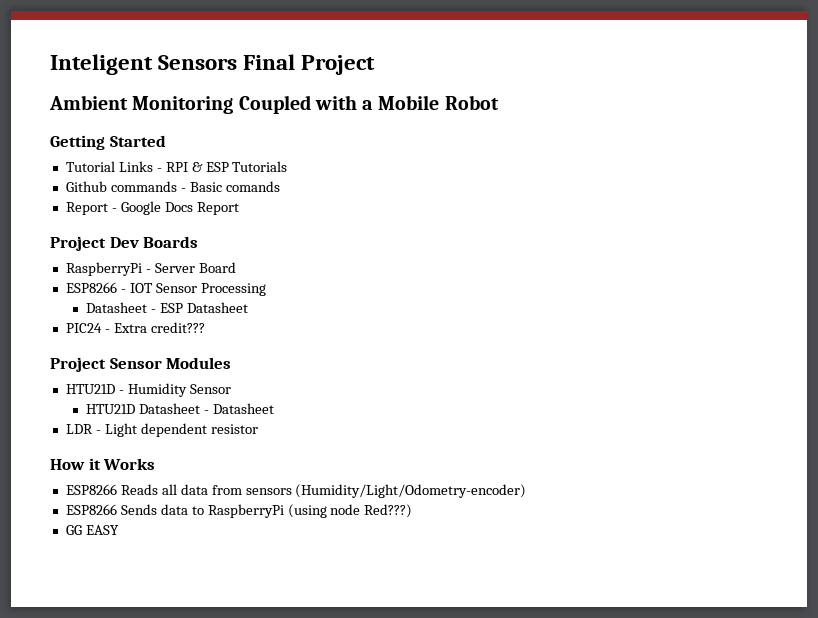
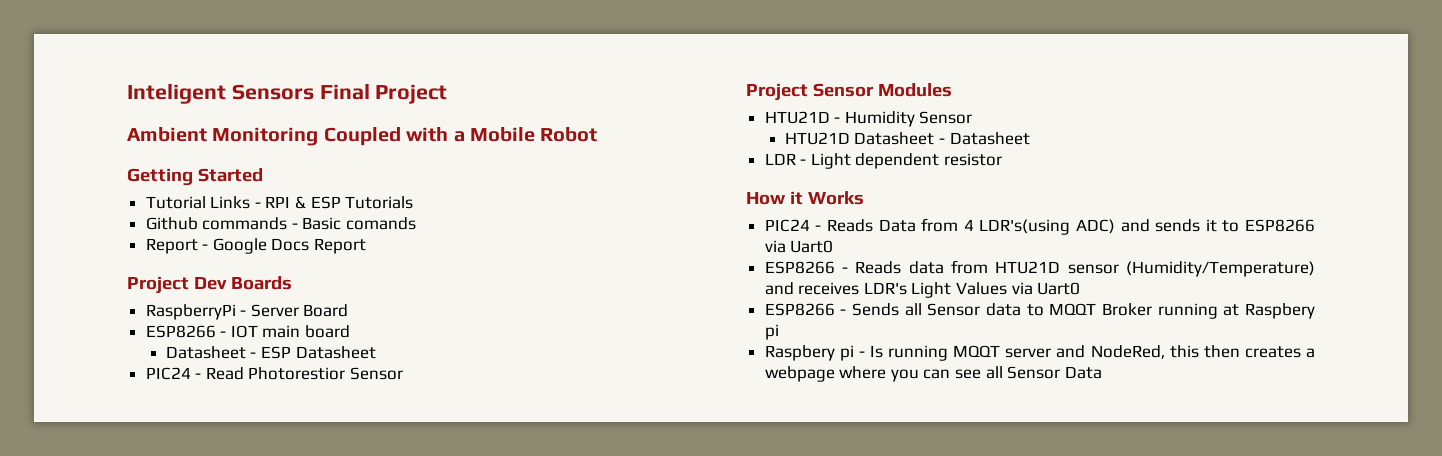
[155,283,266,296] Sensor Processing -> [262,325,351,338] main board
[113,322,205,333] Extra credit??? -> [205,367,404,380] Read Photorestior Sensor
[65,484,527,498] [65,504,413,518] [65,525,119,535] ESP8266 Reads all data from sensors (Humidity/Light/Odometry-encoder) // ESP8266 Sends data to RaspberryPi (using node Red???) // GG EASY -> [764,218,1315,235] [764,240,834,253] [764,260,1315,277] [764,282,1081,298] [764,303,1315,319] [764,324,779,340] [764,345,1315,361] [764,366,1102,382] PIC24 - Reads Data from 4 LDR's(using ADC) and sends it to ESP8266 via Uart0 // ESP8266 - Reads data from HTU21D sensor (Humidity/Temperature) and receives LDR's Light Values via Uart0 // ESP8266 - Sends all Sensor data to MQQT Broker running at Raspbery pi // Raspbery pi - Is running MQQT server and NodeRed, this then creates a webpage where you can see all Sensor Data

